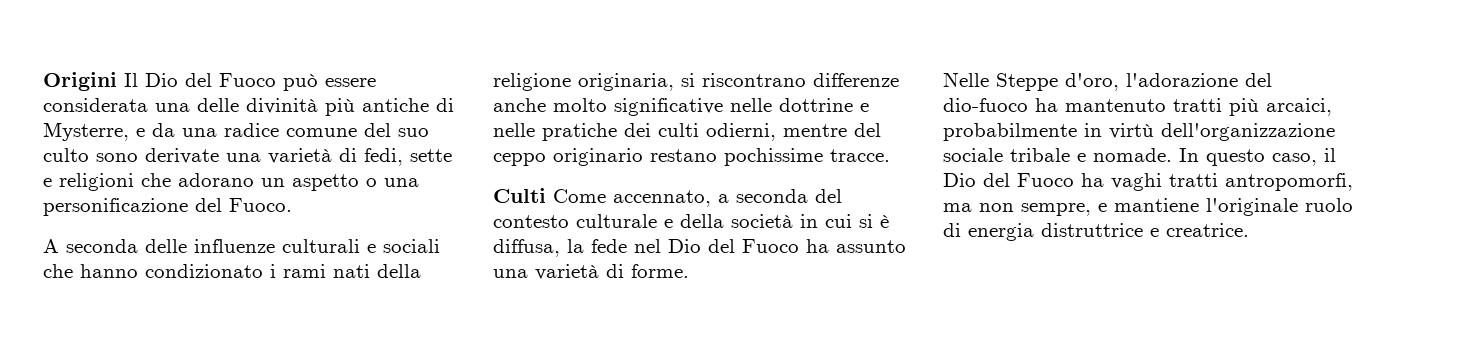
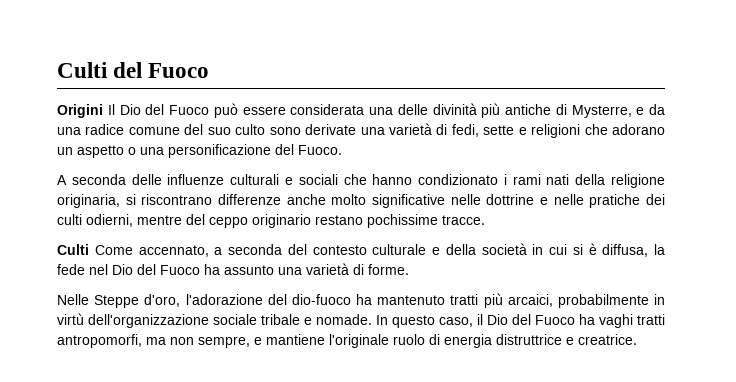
(43, 81) none -> [57,62,210,78] Culti del Fuoco //

